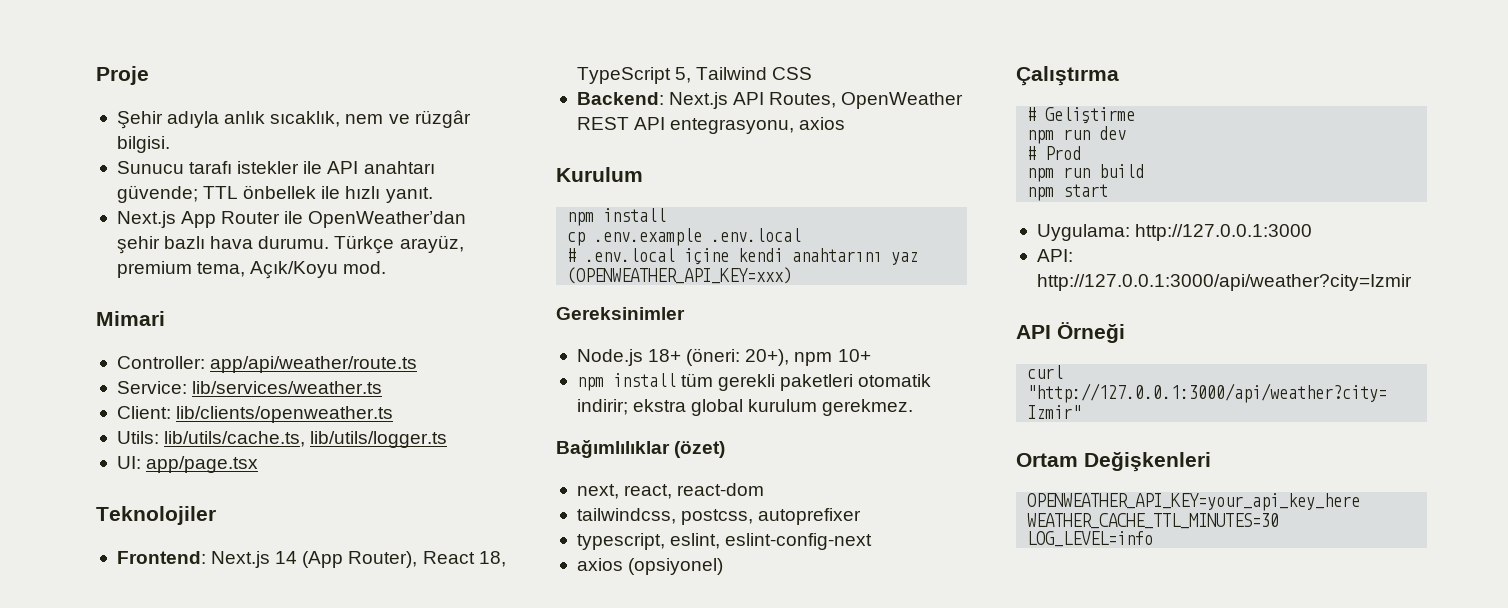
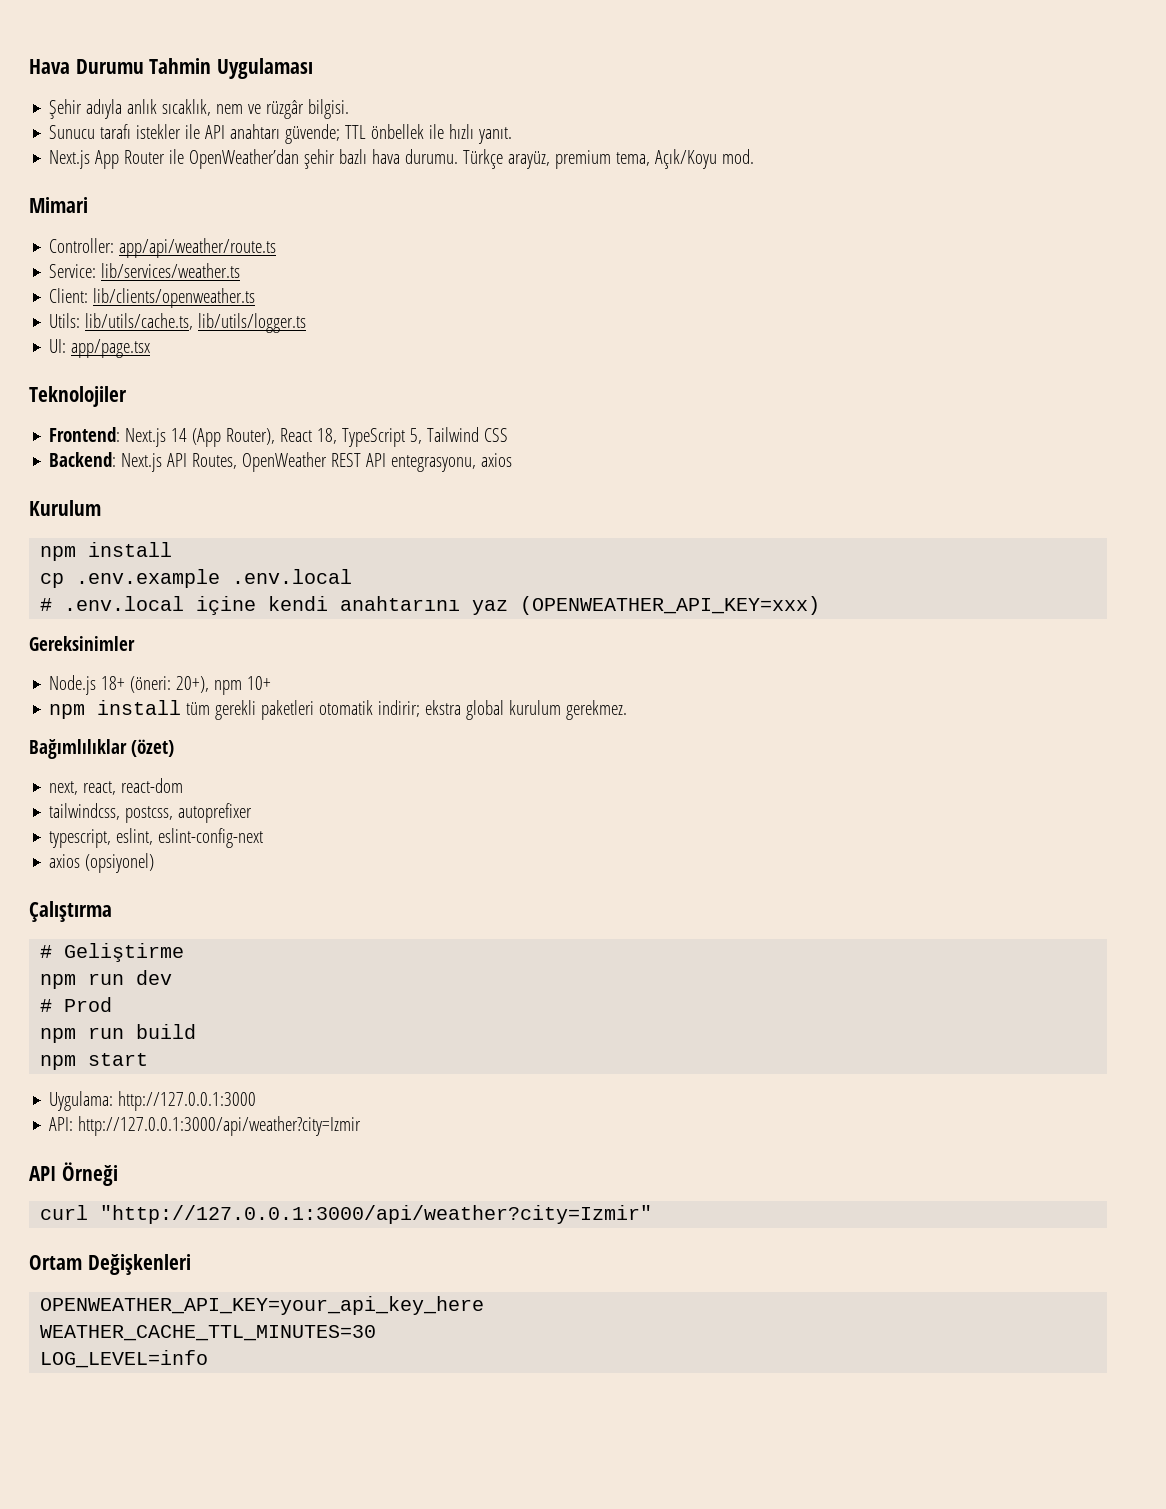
[96,66,149,85] Proje -> [29,58,313,79] Hava Durumu Tahmin Uygulaması

